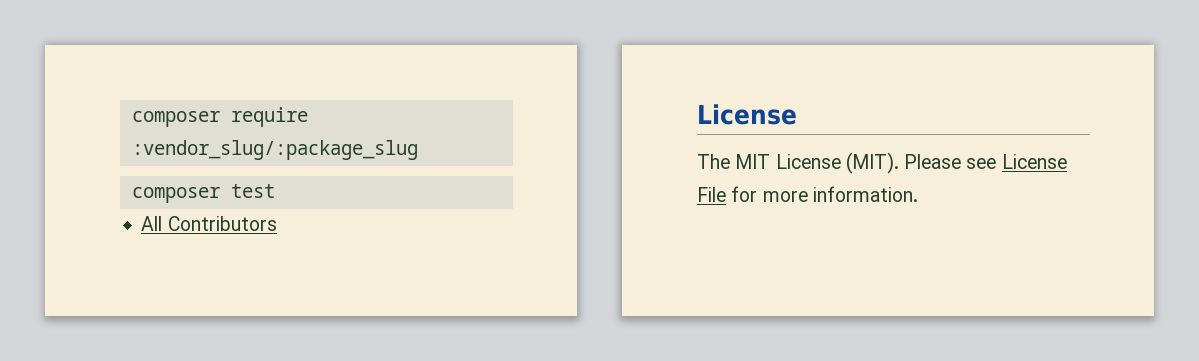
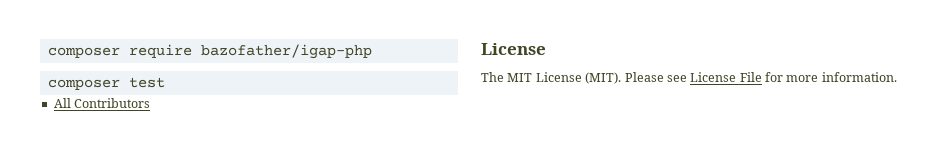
[131,140,418,160] :vendor_slug/:package_slug -> [200,44,372,59] bazofather/igap-php

